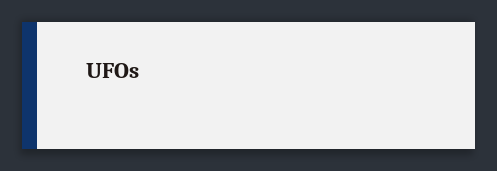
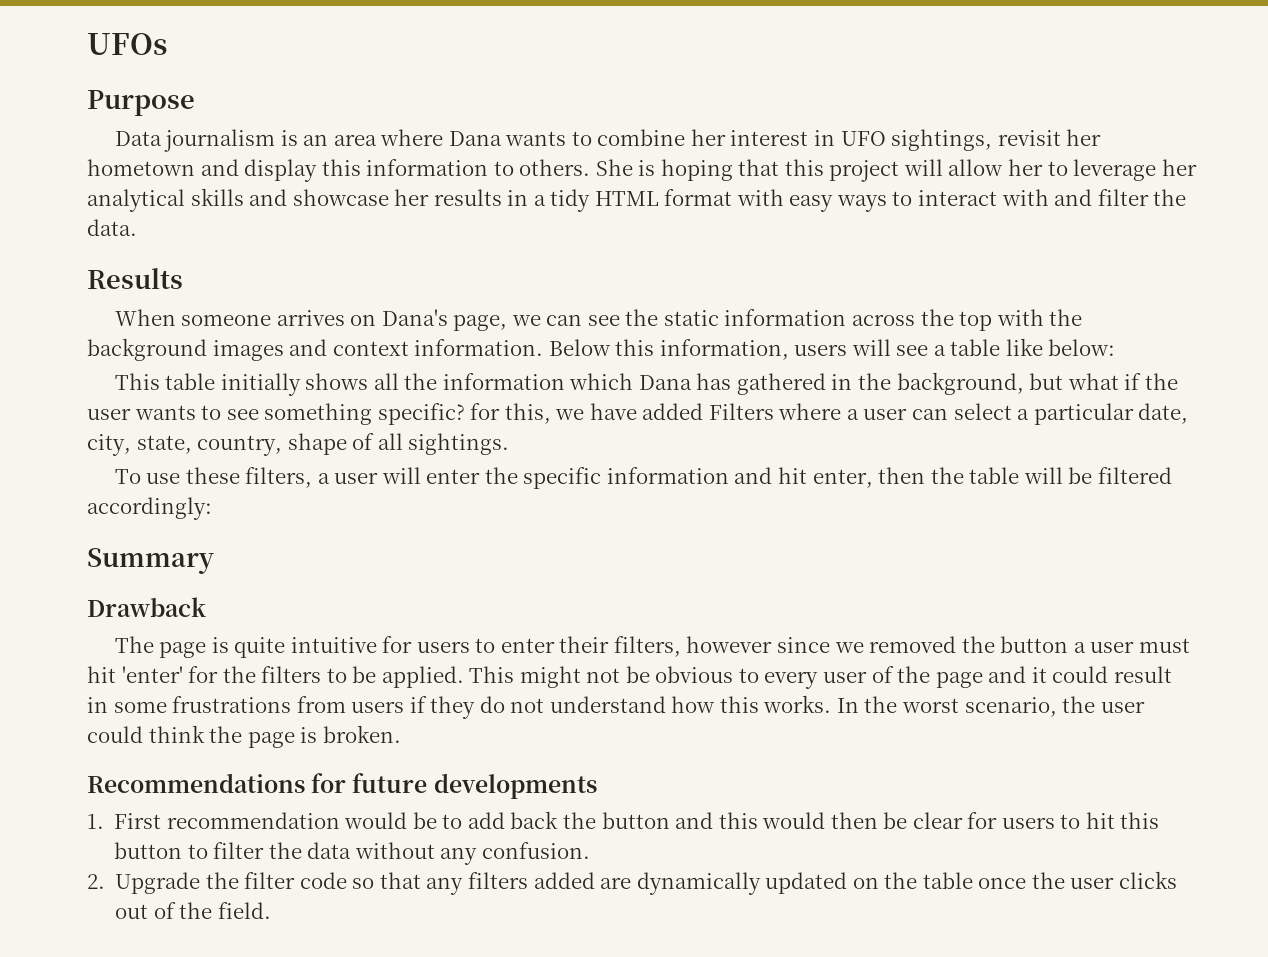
(139, 70) none -> [87,90,195,116] [114,129,1102,152] [87,159,1197,182] [87,188,1187,212] [87,219,137,236] [87,268,183,289] [114,309,1083,331] [87,338,1116,361] [114,372,1178,396] [87,403,1189,425] [87,433,510,456] [114,467,1172,489] [87,497,212,520] [87,548,214,574] [87,597,206,617] [114,636,1190,658] [87,666,1172,689] [87,695,1145,719] [87,725,401,748] [87,773,597,799] [87,811,1160,829] [114,842,590,865] [87,871,1177,895] [115,902,271,919] // Purpose // Data journalism is an area where Dana wants to combine her interest in UFO sightings, revisit her hometown and display this information to others. She is hoping that this project will allow her to leverage her analytical skills and showcase her results in a tidy HTML format with easy ways to interact with and filter the data. // Results // When someone arrives on Dana's page, we can see the static information across the top with the background images and context information. Below this information, users will see a table like below: // This table initially shows all the information which Dana has gathered in the background, but what if the user wants to see something specific? for this, we have added Filters where a user can select a particular date, city, state, country, shape of all sightings. // To use these filters, a user will enter the specific information and hit enter, then the table will be filtered accordingly: // Summary // Drawback // The page is quite intuitive for users to enter their filters, however since we removed the button a user must hit 'enter' for the filters to be applied. This might not be obvious to every user of the page and it could result in some frustrations from users if they do not understand how this works. In the worst scenario, the user could think the page is broken. // Recommendations for future developments // 1. First recommendation would be to add back the button and this would then be clear for users to hit this button to filter the data without any confusion. // 2. Upgrade the filter code so that any filters added are dynamically updated on the table once the user clicks out of the field.

